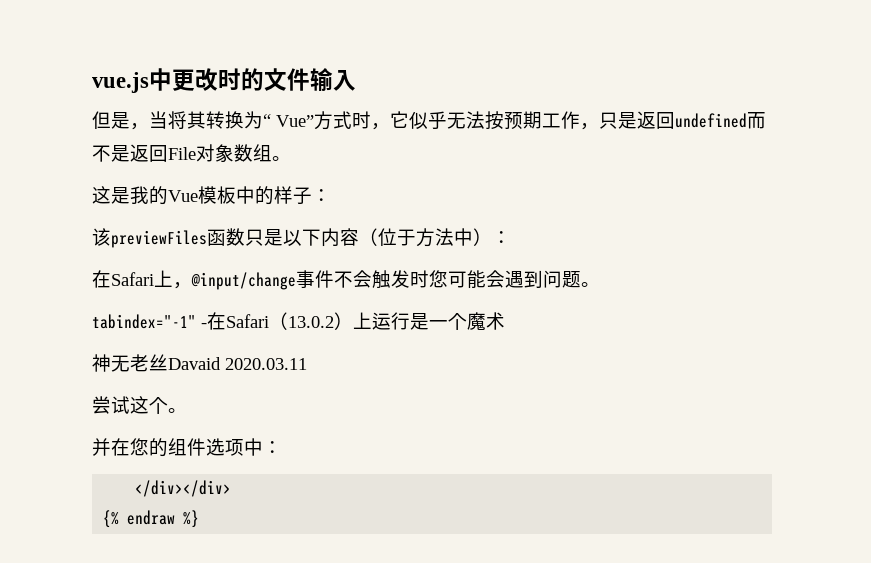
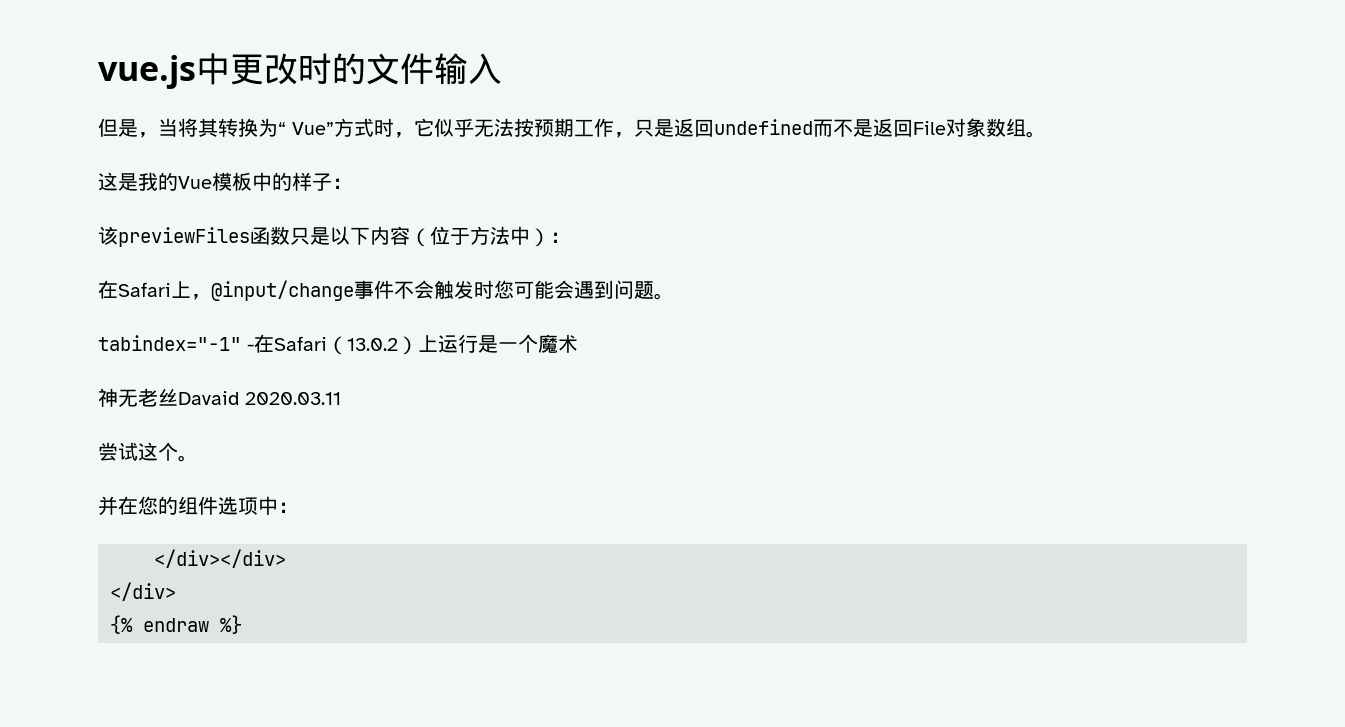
(232, 488) none -> [110,582,176,601] // </div>

